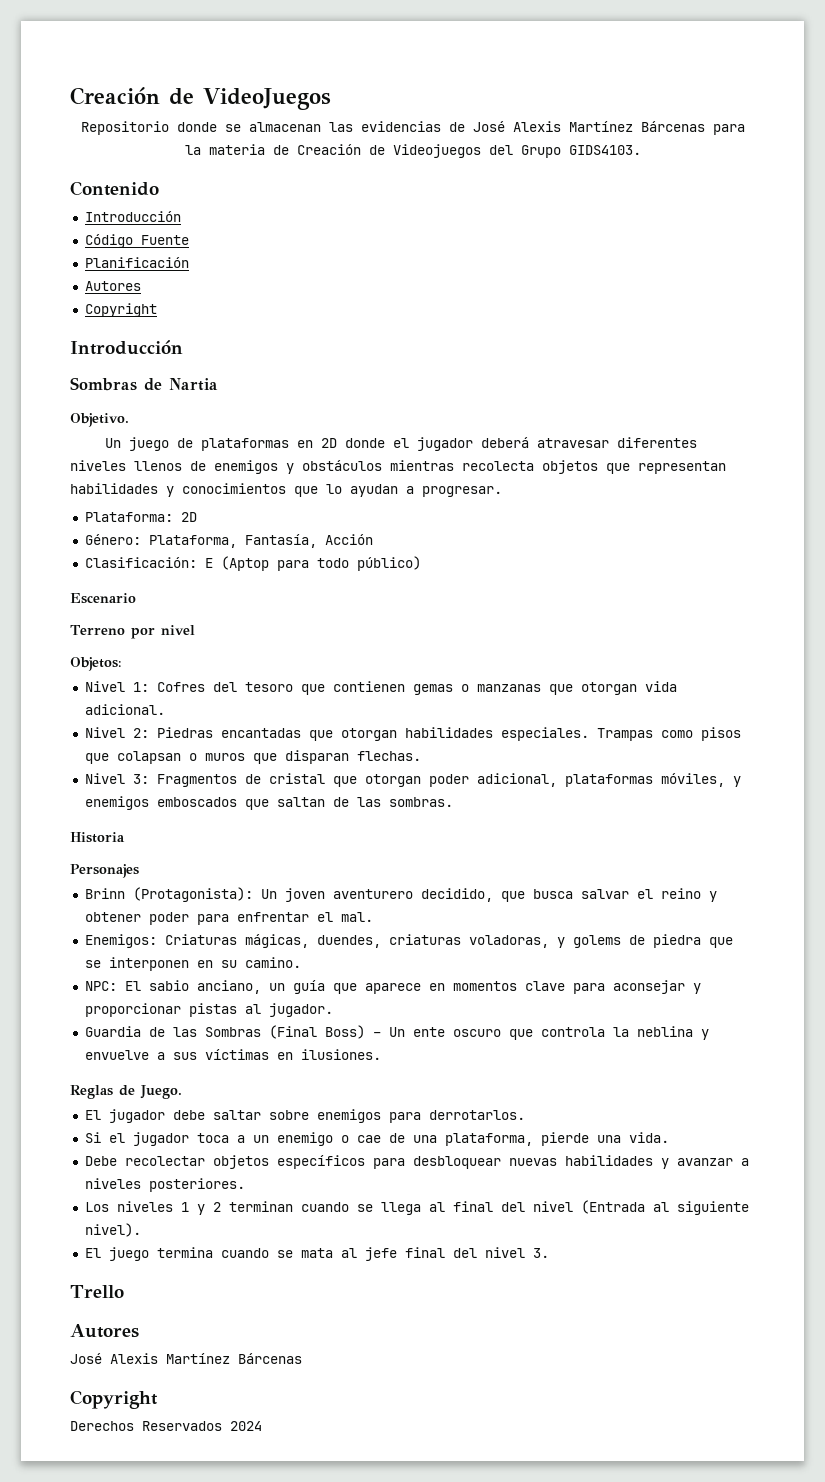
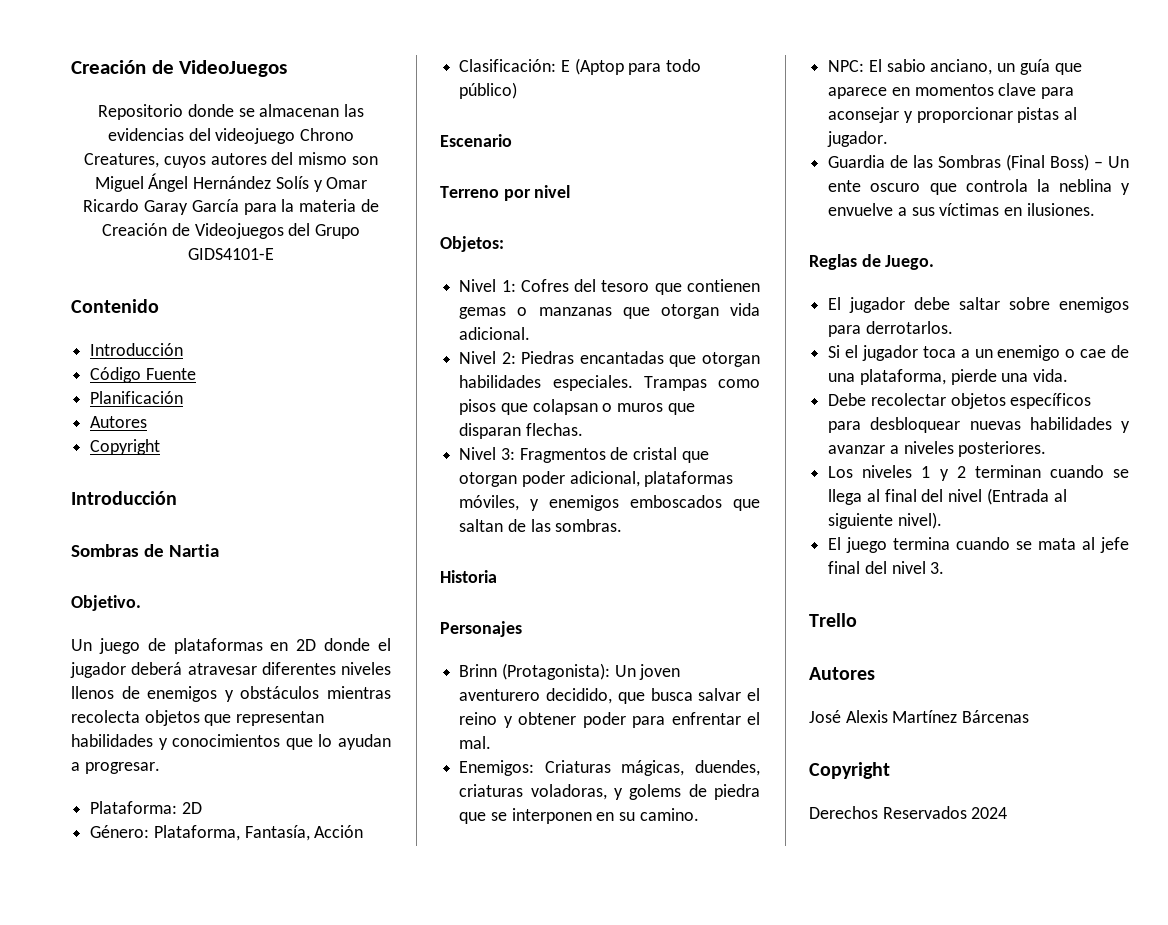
[448,121,705,132] de José Alexis Martínez Bárcenas -> [188,128,355,144] [84,152,378,168] [94,173,368,192] [83,199,239,215] del videojuego Chrono Creatures, cuyos autores del mismo son Miguel Ángel Hernández Solís y Omar Ricardo Garay García
[568,145,641,155] GIDS4103. -> [188,248,274,260] GIDS4101-E

